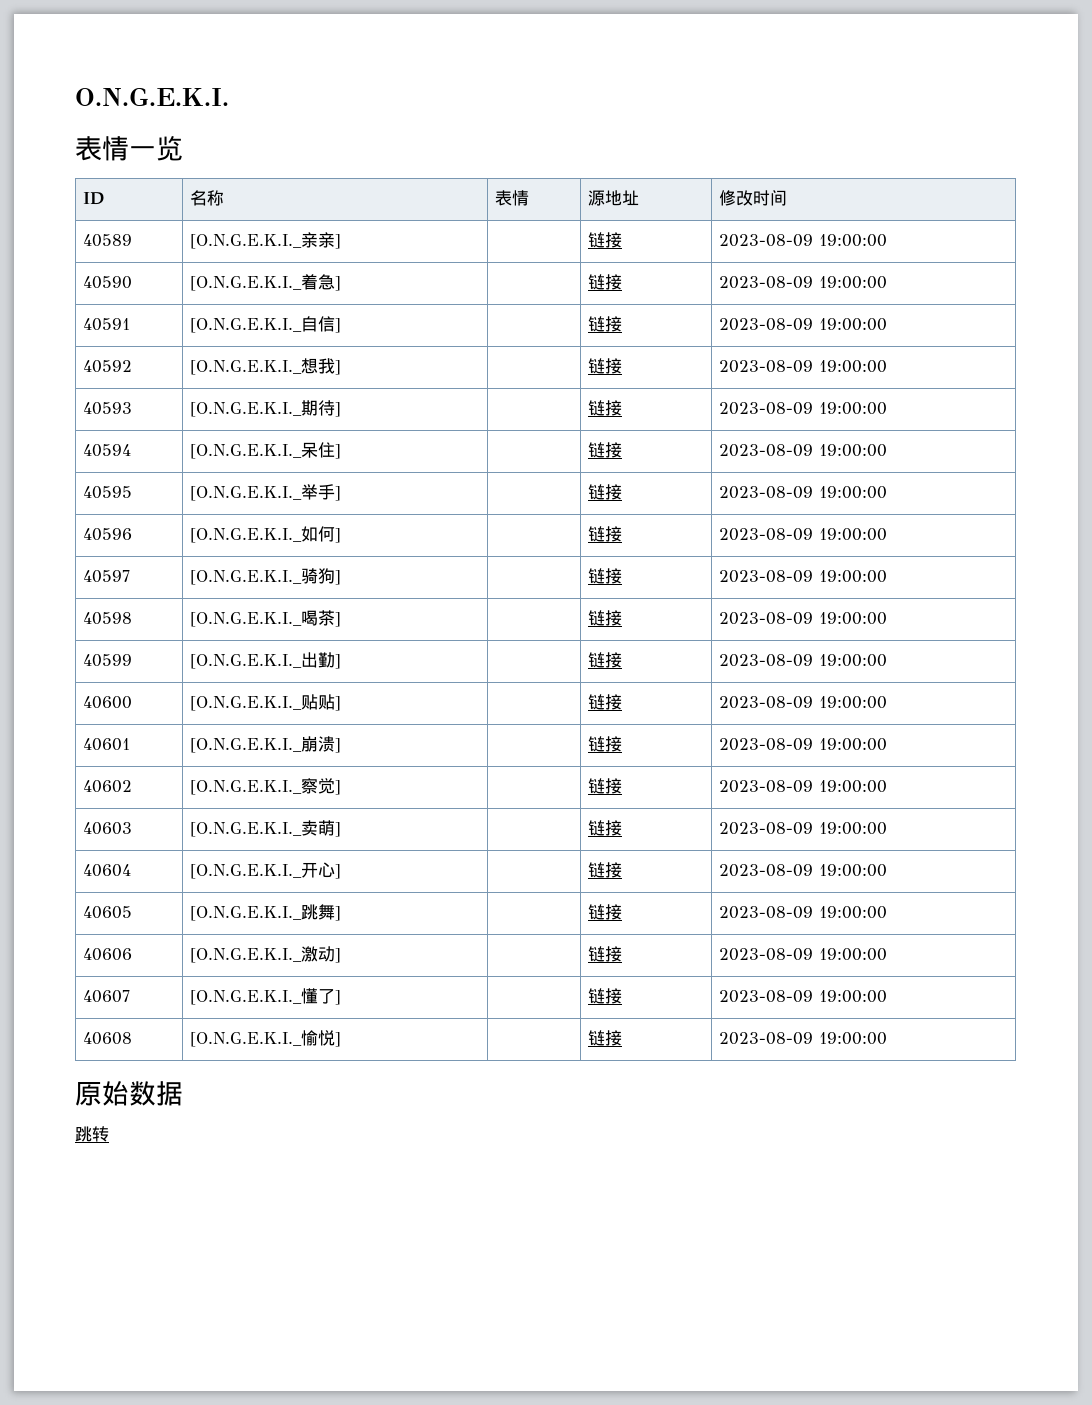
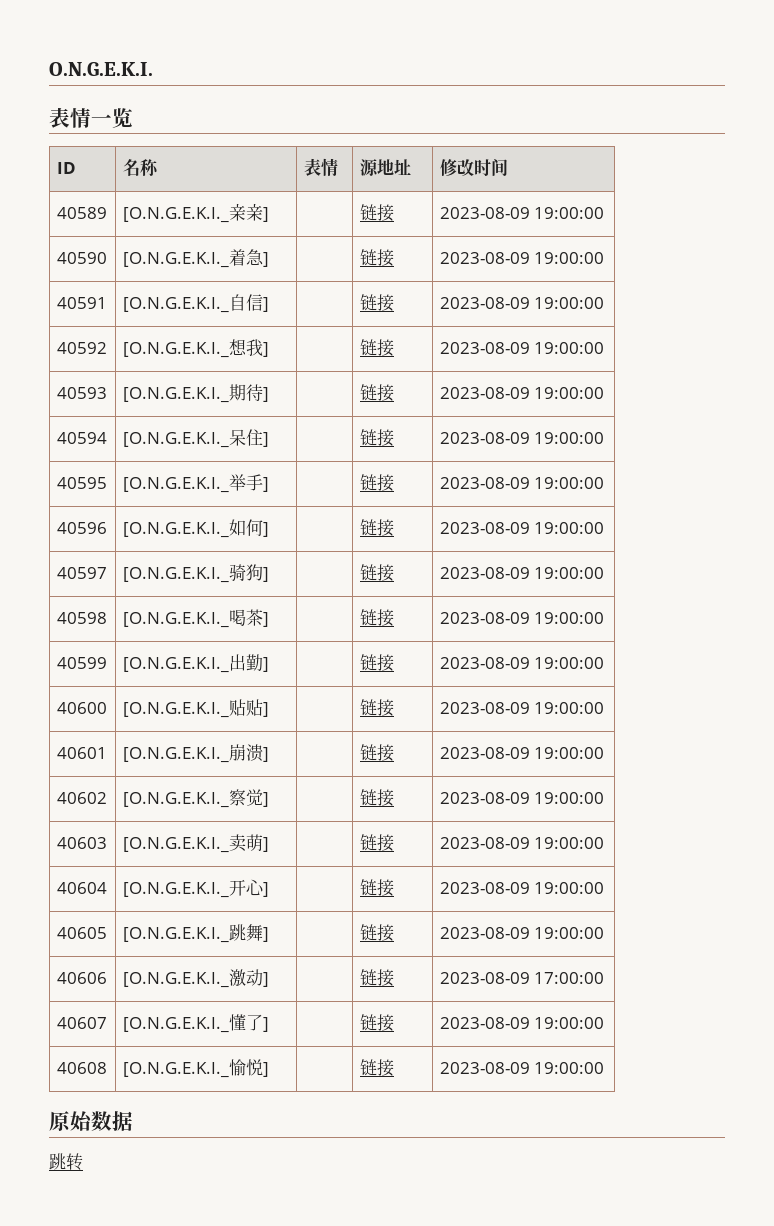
[818,948,887,961] 19:00:00 -> [534,972,605,984] 17:00:00

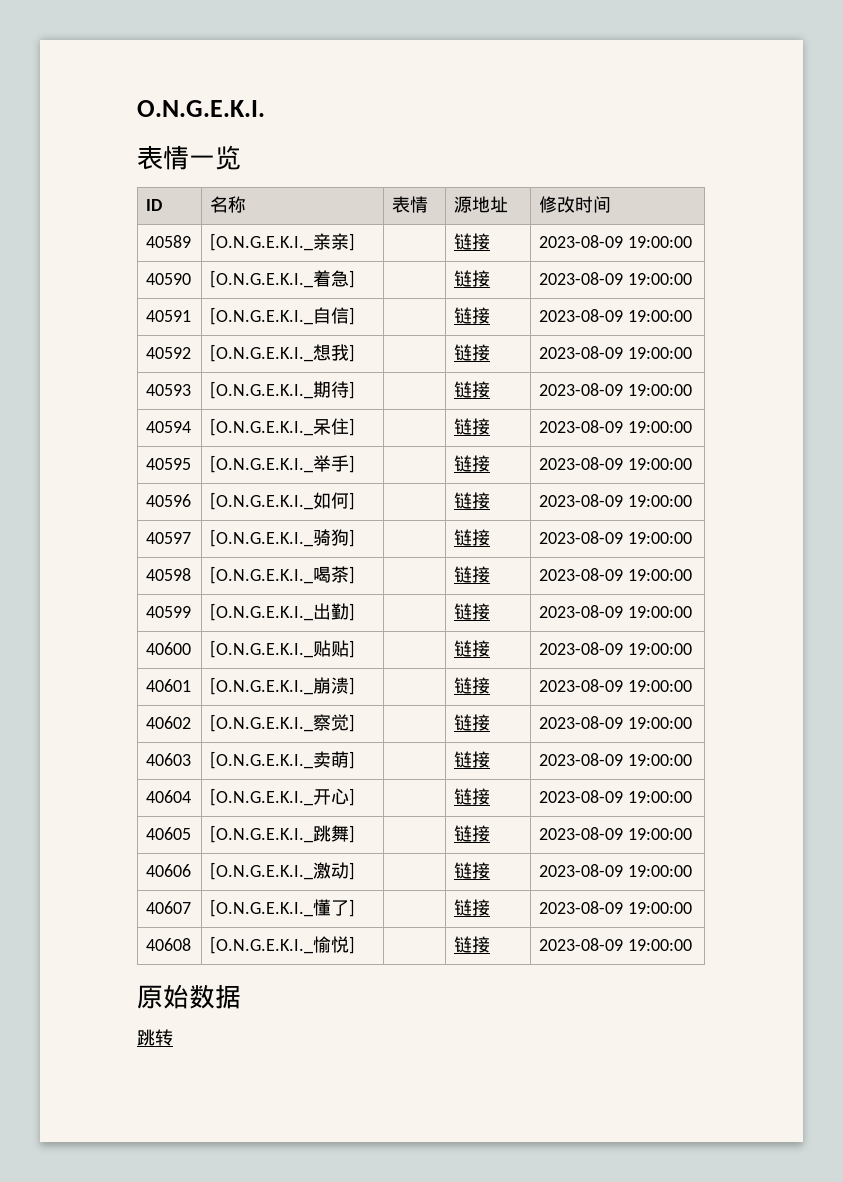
[534,972,605,984] 17:00:00 -> [627,865,692,877] 19:00:00

